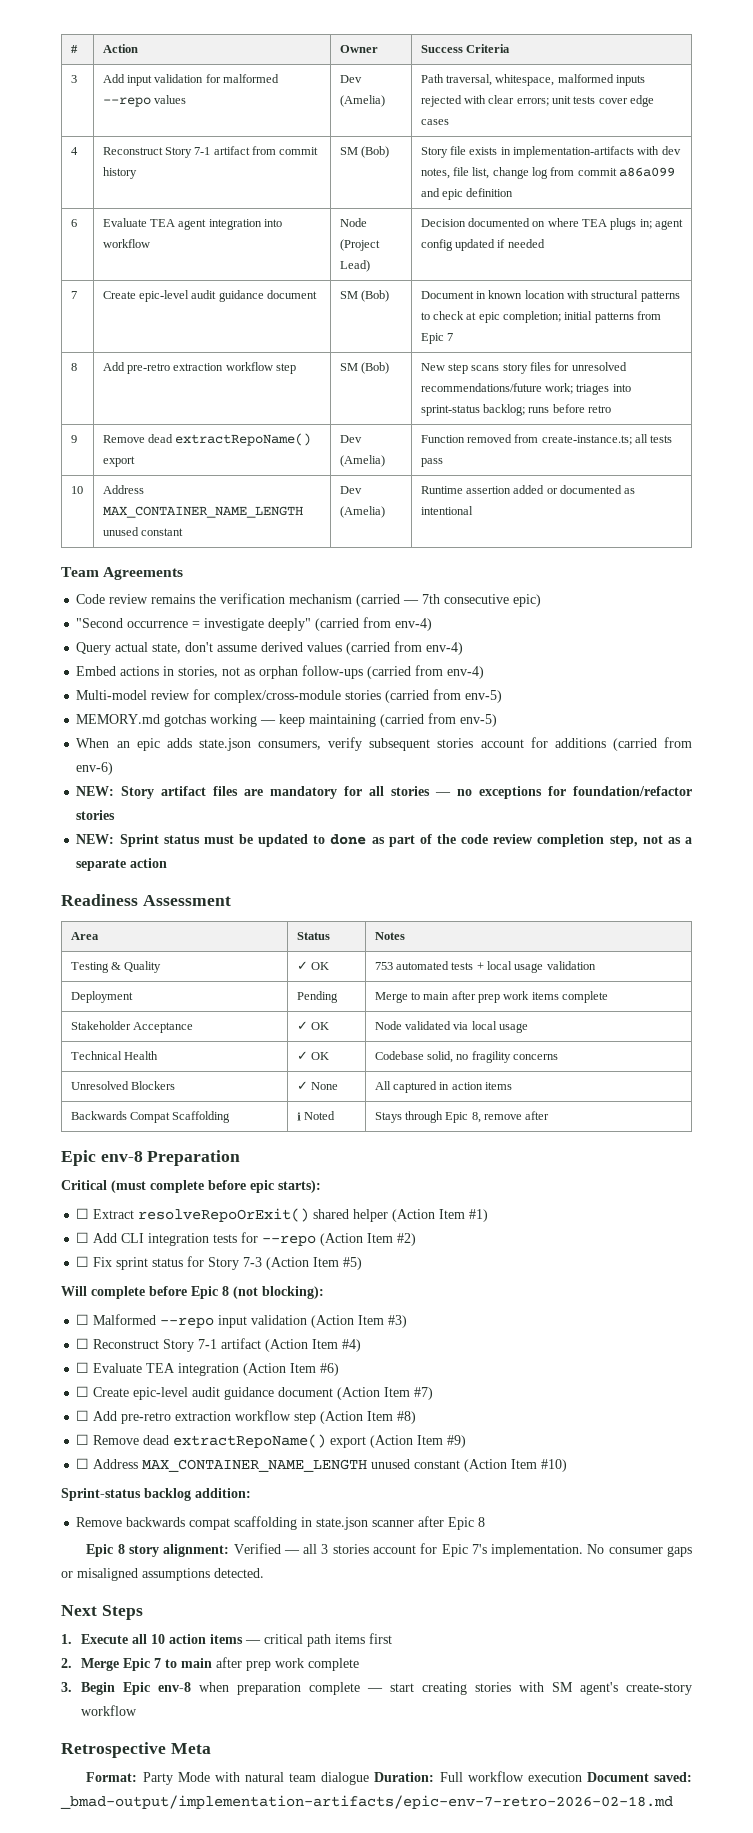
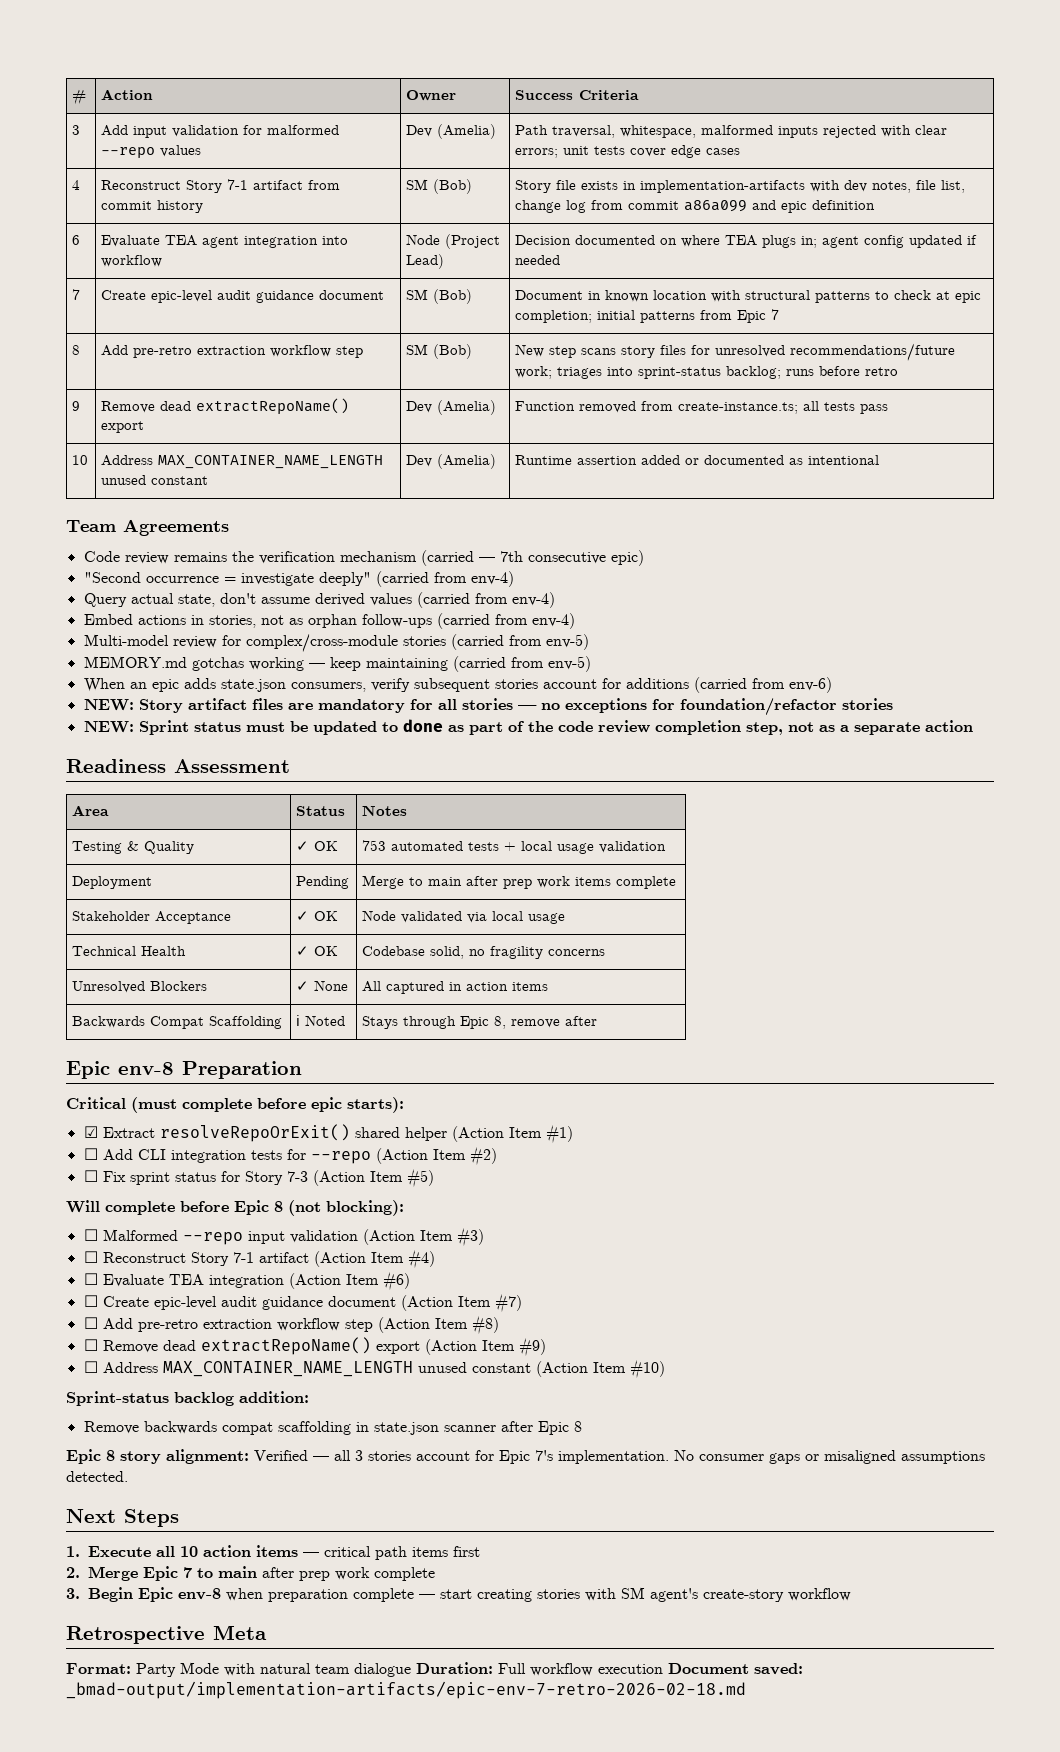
[76,1208,90,1219] ☐ -> [83,1126,98,1138] ☑

